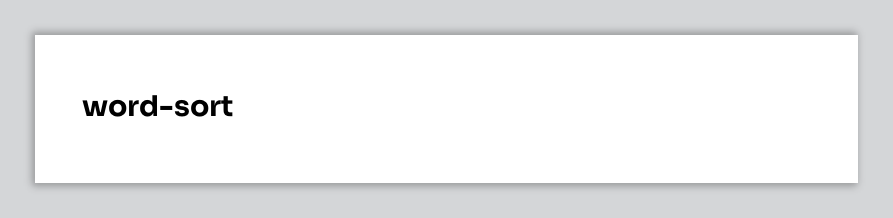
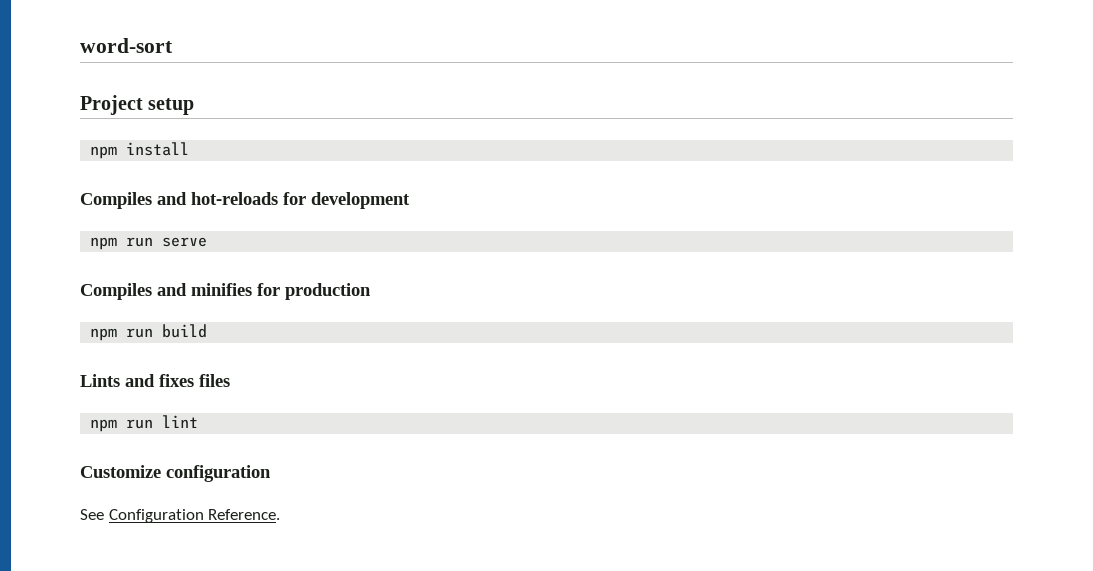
(233, 106) none -> [80,95,195,115] [90,142,190,159] [80,192,410,209] [90,237,208,250] [80,283,371,300] [90,324,208,341] [80,374,230,387] [90,415,199,432] [80,465,271,482] [80,509,281,523] // Project setup // npm install // Compiles and hot-reloads for development // npm run serve // Compiles and minifies for production // npm run build // Lints and fixes files // npm run lint // Customize configuration // See Configuration Reference.

